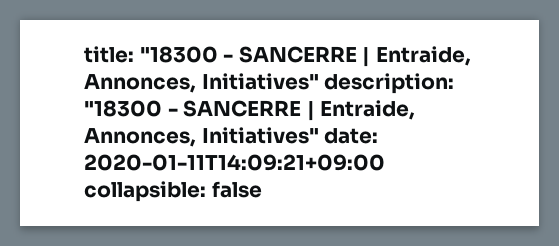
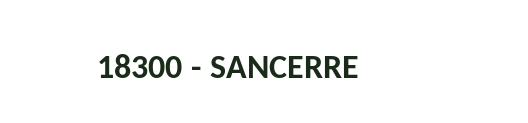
[84,46,471,67] [84,73,455,94] [84,100,416,121] [84,127,379,147] [84,154,385,171] [84,181,262,202] title: "18300 - SANCERRE | Entraide, Annonces, Initiatives" description: "18300 - SANCERRE | Entraide, Annonces, Initiatives" date: 2020-01-11T14:09:21+09:00 collapsible: false -> [97,54,360,78] 18300 - SANCERRE

